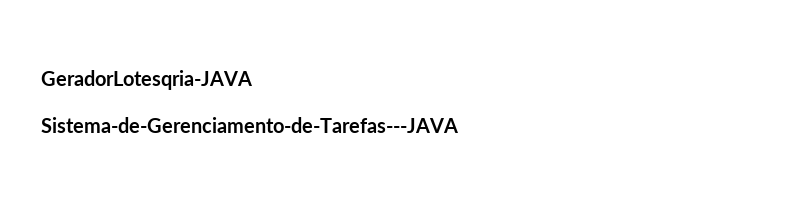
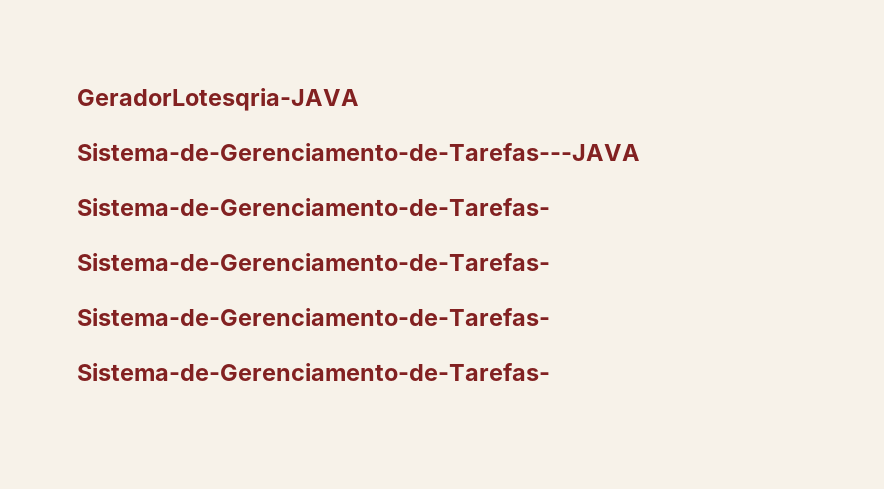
(458, 125) none -> [77,198,550,216] [77,253,550,271] [77,308,550,326] [77,363,550,381] // Sistema-de-Gerenciamento-de-Tarefas- // Sistema-de-Gerenciamento-de-Tarefas- // Sistema-de-Gerenciamento-de-Tarefas- // Sistema-de-Gerenciamento-de-Tarefas-

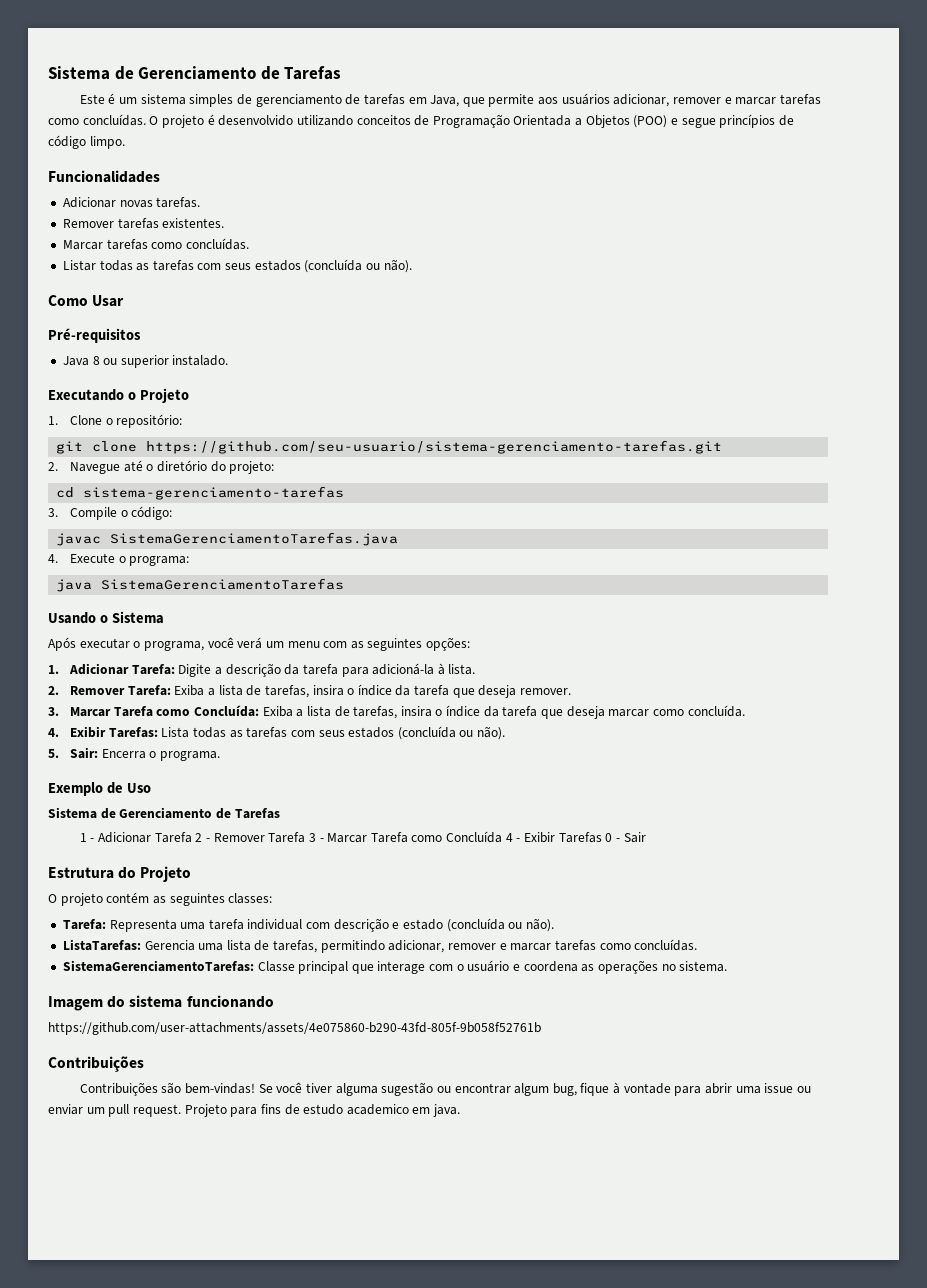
[77,88,359,111] [77,143,640,161] [77,198,550,216] [77,253,550,271] [77,308,550,326] [77,363,550,381] GeradorLotesqria-JAVA // Sistema-de-Gerenciamento-de-Tarefas---JAVA // Sistema-de-Gerenciamento-de-Tarefas- // Sistema-de-Gerenciamento-de-Tarefas- // Sistema-de-Gerenciamento-de-Tarefas- // Sistema-de-Gerenciamento-de-Tarefas- -> [48,66,342,80] [79,93,821,107] [48,114,794,128] [48,135,125,149] [48,170,160,183] [62,197,201,208] [62,218,225,229] [62,238,249,250] [62,259,412,273] [48,295,125,307] [48,328,141,343] [62,355,229,368] [48,388,189,403] [48,414,183,428] [56,440,723,454] [48,460,275,474] [56,486,345,500] [48,506,173,520] [56,532,399,546] [48,553,190,566] [56,578,345,592] [48,611,164,624] [48,637,471,651] [48,663,476,677] [48,684,572,698] [48,705,745,719] [48,726,506,740] [48,747,220,761] [48,782,151,796] [48,807,280,819] [79,831,646,843] [48,866,192,882] [48,892,273,906] [62,918,554,932] [62,939,698,953] [62,960,728,974] [48,995,274,1011] [48,1022,541,1035] [48,1056,144,1072] [79,1082,811,1096] [48,1104,461,1117] Sistema de Gerenciamento de Tarefas // Este é um sistema simples de gerenciamento de tarefas em Java, que permite aos usuários adicionar, remover e marcar tarefas como concluídas. O projeto é desenvolvido utilizando conceitos de Programação Orientada a Objetos (POO) e segue princípios de código limpo. // Funcionalidades // Adicionar novas tarefas. // Remover tarefas existentes. // Marcar tarefas como concluídas. // Listar todas as tarefas com seus estados (concluída ou não). // Como Usar // Pré-requisitos // Java 8 ou superior instalado. // Executando o Projeto // 1. Clone o repositório: // git clone https://github.com/seu-usuario/sistema-gerenciamento-tarefas.git // 2. Navegue até o diretório do projeto: // cd sistema-gerenciamento-tarefas // 3. Compile o código: // javac SistemaGerenciamentoTarefas.java // 4. Execute o programa: // java SistemaGerenciamentoTarefas // Usando o Sistema // Após executar o programa, você verá um menu com as seguintes opções: // 1. Adicionar Tarefa: Digite a descrição da tarefa para adicioná-la à lista. // 2. Remover Tarefa: Exiba a lista de tarefas, insira o índice da tarefa que deseja remover. // 3. Marcar Tarefa como Concluída: Exiba a lista de tarefas, insira o índice da tarefa que deseja marcar como concluída. // 4. Exibir Tarefas: Lista todas as tarefas com seus estados (concluída ou não). // 5. Sair: Encerra o programa. // Exemplo de Uso // Sistema de Gerenciamento de Tarefas // 1 - Adicionar Tarefa 2 - Remover Tarefa 3 - Marcar Tarefa como Concluída 4 - Exibir Tarefas 0 - Sair // Estrutura do Projeto // O projeto contém as seguintes classes: // Tarefa: Representa uma tarefa individual com descrição e estado (concluída ou não). // ListaTarefas: Gerencia uma lista de tarefas, permitindo adicionar, remover e marcar tarefas como concluídas. // SistemaGerenciamentoTarefas: Classe principal que interage com o usuário e coordena as operações no sistema. // Imagem do sistema funcionando // https://github.com/user-attachments/assets/4e075860-b290-43fd-805f-9b058f52761b // Contribuições // Contribuições são bem-vindas! Se você tiver alguma sugestão ou encontrar algum bug, fique à vontade para abrir uma issue ou enviar um pull request. Projeto para fins de estudo academico em java.

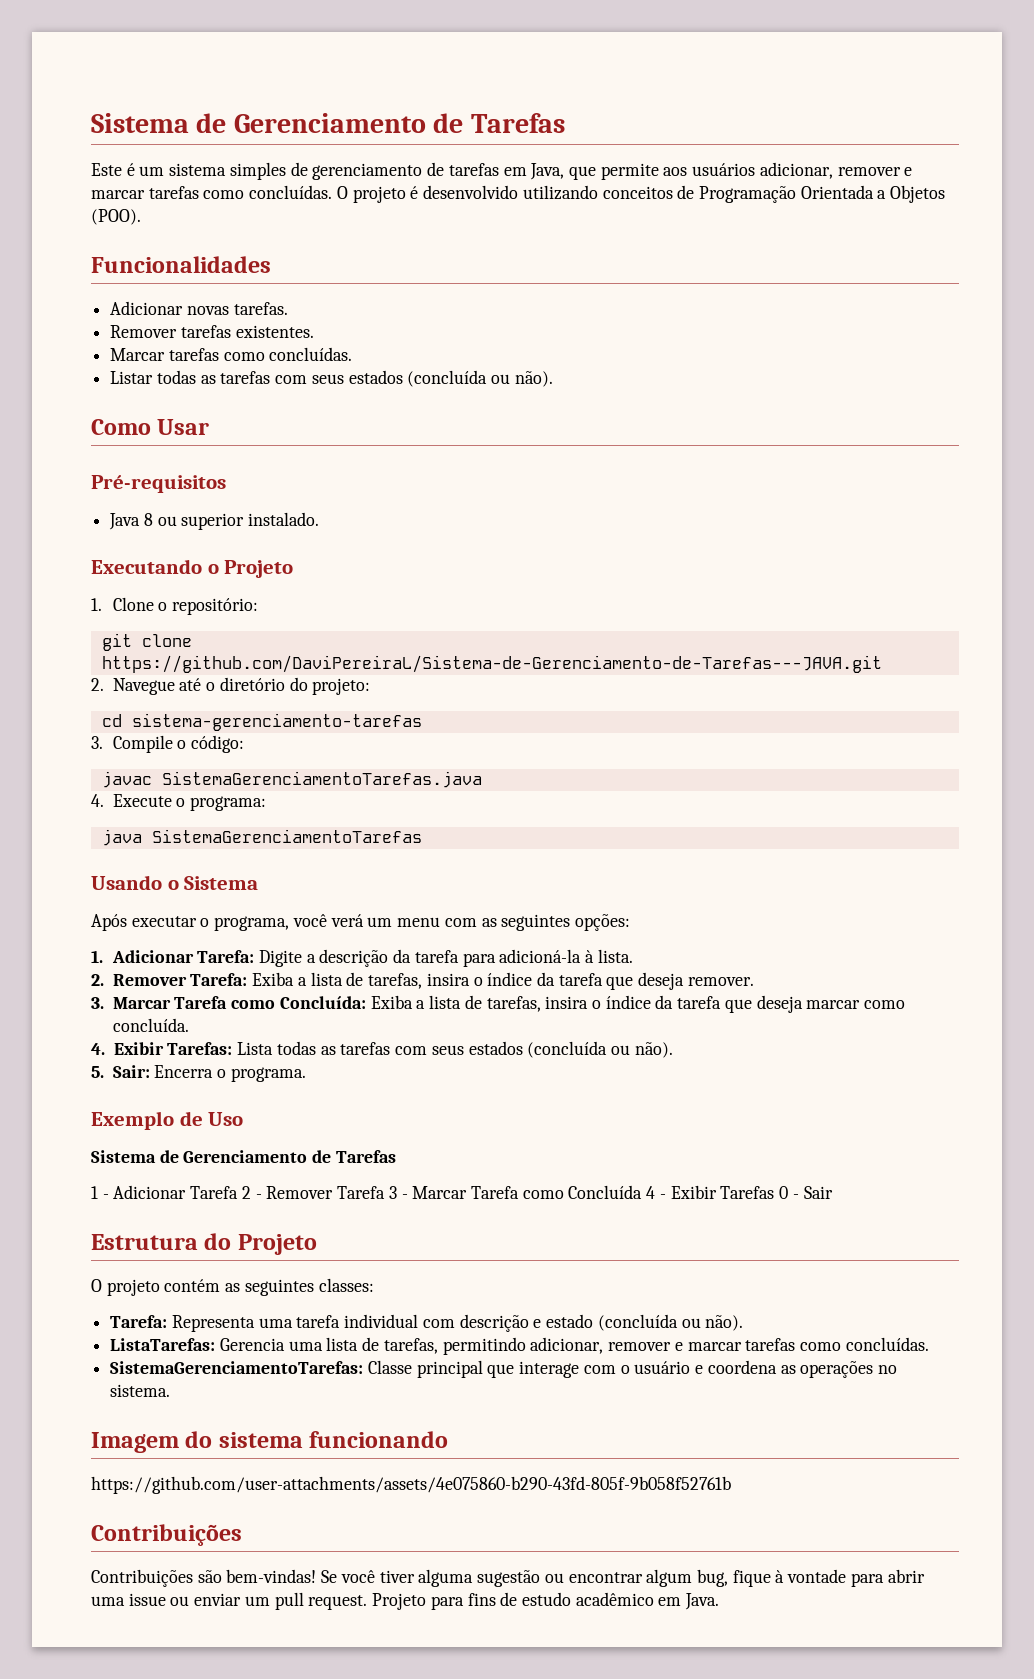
[633,114,794,128] [48,135,125,149] (POO) e segue princípios de código limpo. -> [91,209,141,225] (POO).
[146,440,723,454] https://github.com/seu-usuario/sistema-gerenciamento-tarefas.git -> [101,655,882,673] https://github.com/DaviPereiraL/Sistema-de-Gerenciamento-de-Tarefas---JAVA.git
[346,1104,461,1117] academico em java. -> [575,1592,720,1610] acadêmico em Java.

